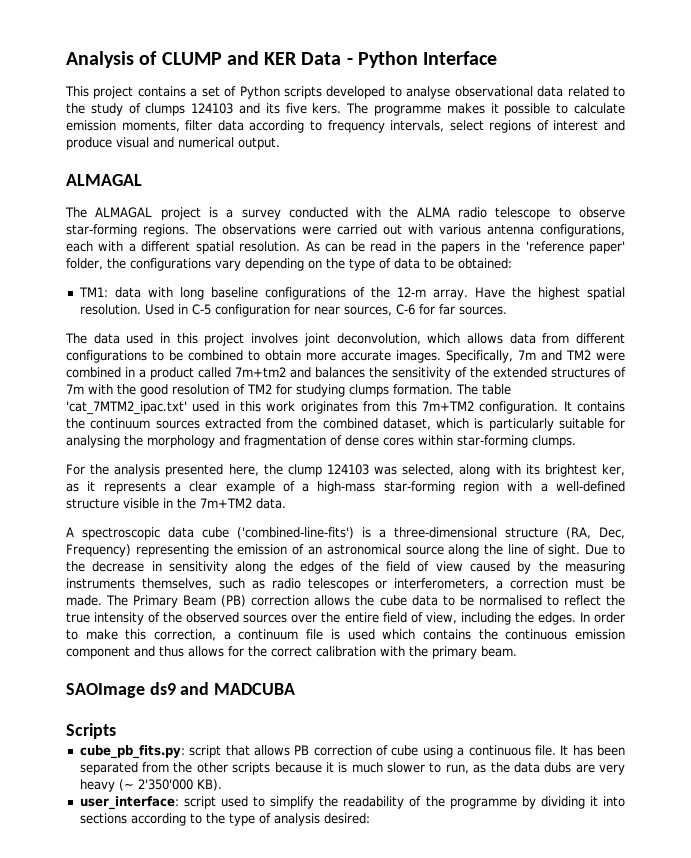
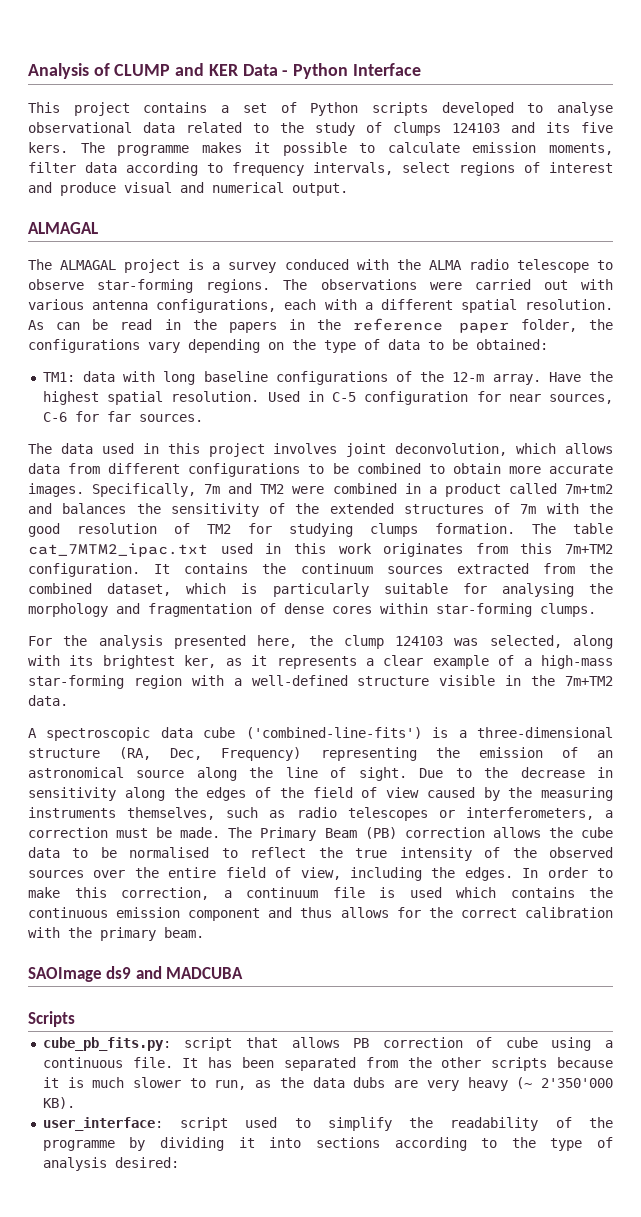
[288,207,348,218] conducted -> [284,259,349,270] conduced
[525,241,625,254] 'reference paper' -> [353,318,509,333] reference paper
[66,401,187,415] 'cat_7MTM2_ipac.txt' -> [28,543,208,557] cat_7MTM2_ipac.txt

